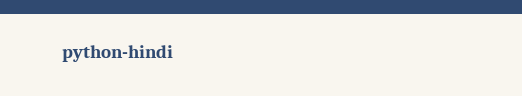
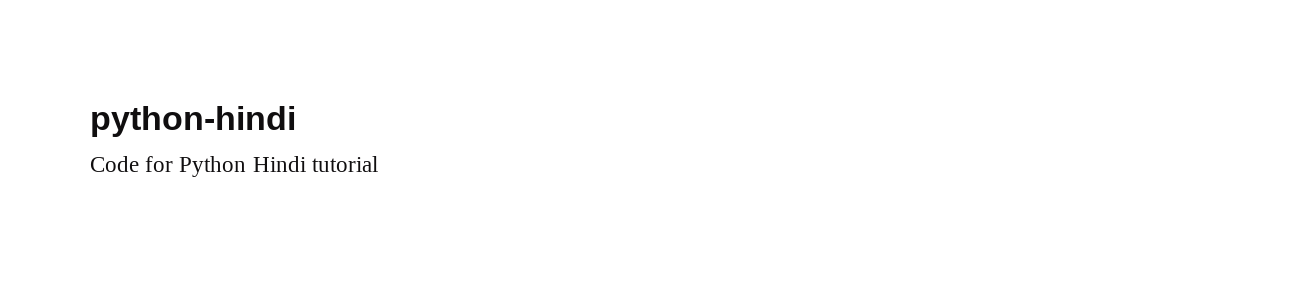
(173, 53) none -> [90,156,378,177] // Code for Python Hindi tutorial

